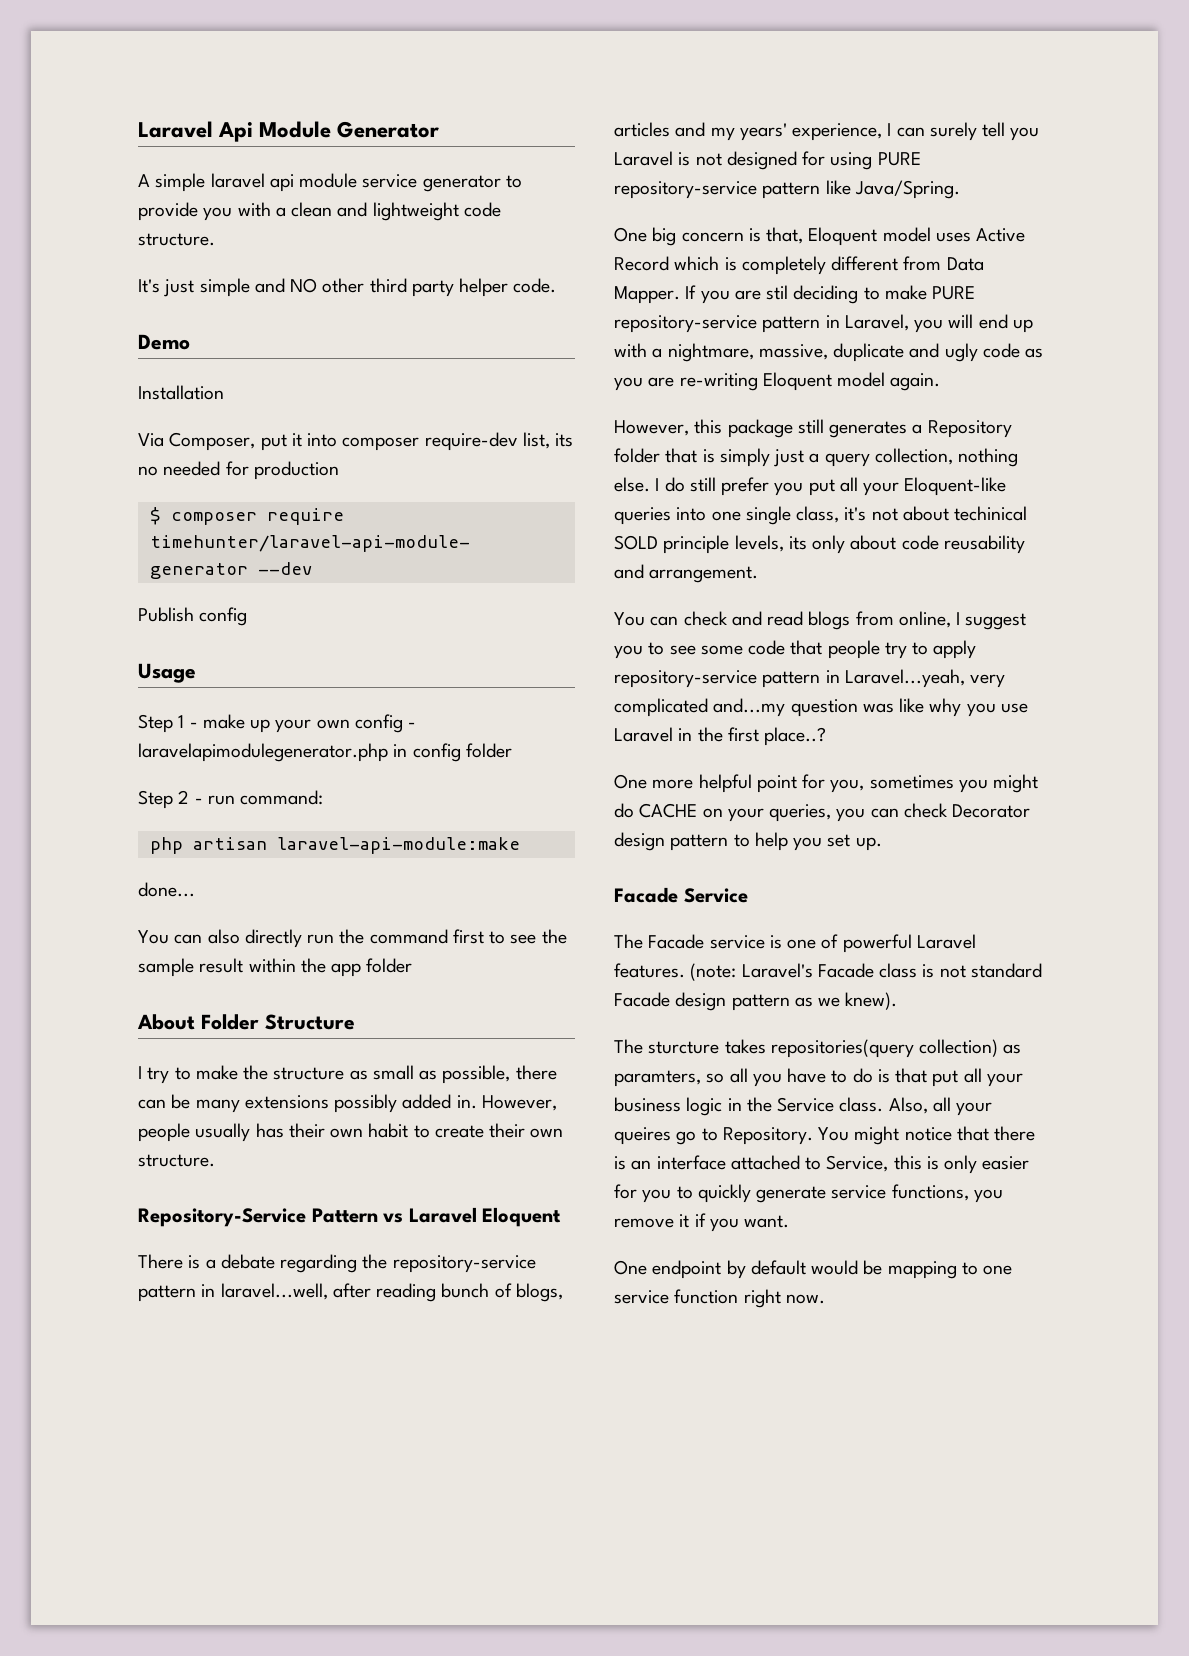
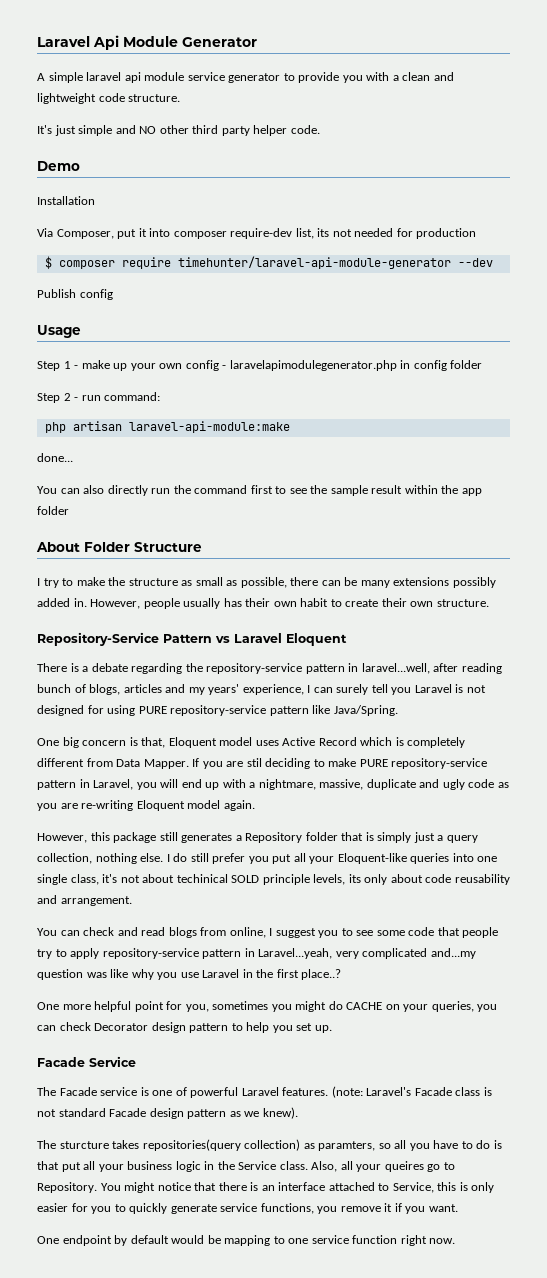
[138,466,158,476] no -> [332,229,352,237] not

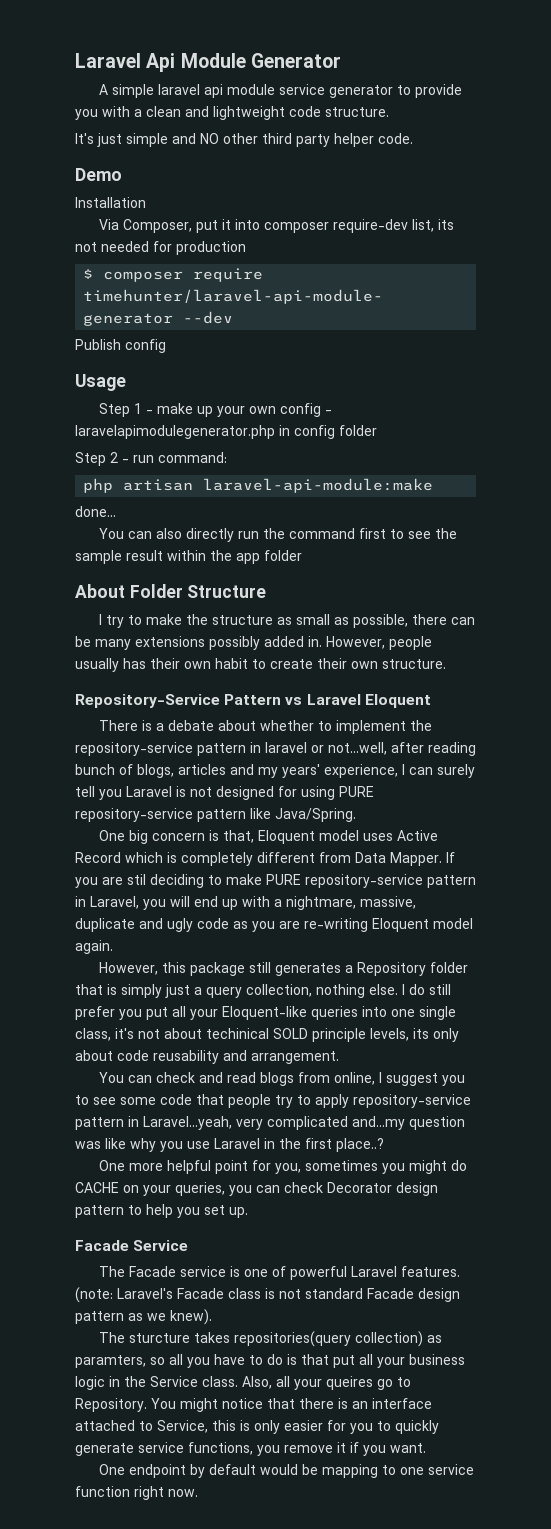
[131,663,183,674] regarding -> [217,720,406,734] about whether to implement
[361,663,430,674] laravel...well, -> [265,742,387,755] laravel or not...well,

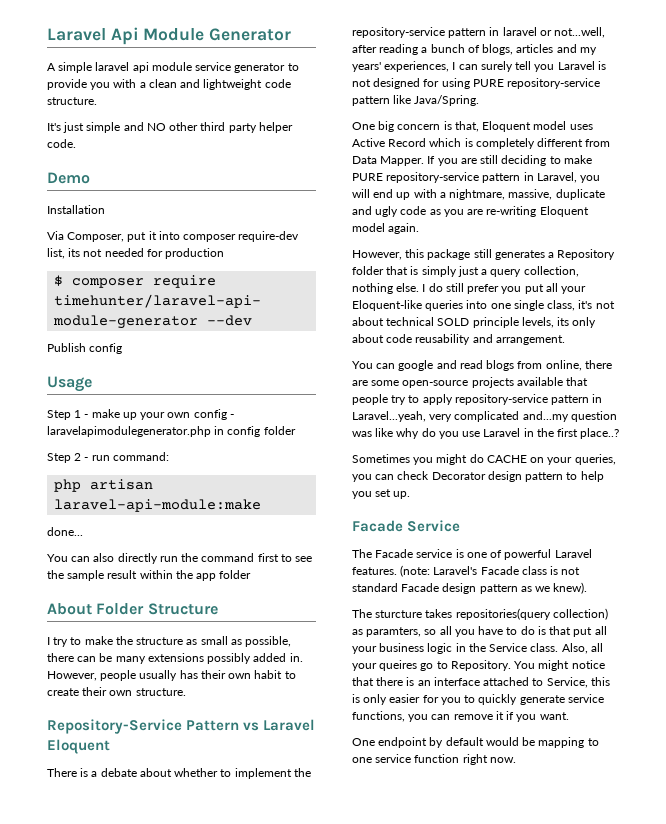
(476, 749) none -> [421,47,428,53] a
[324,764,398,778] experience, -> [384,61,450,72] experiences,
[127,874,146,885] stil -> [480,155,499,164] still
[206,1028,269,1039] techinical -> [386,317,435,326] technical
[155,1072,195,1083] check -> [398,360,434,371] google
[378,1072,465,1086] [75,1094,192,1105] I suggest you to see some code -> [584,360,612,369] [352,377,563,388] there are some open-source projects available
(156, 1145) none -> [421,428,436,437] do
[98,1160,378,1174] One more helpful point for you, sometimes -> [352,454,410,463] Sometimes
(280, 1450) none -> [431,714,451,720] can

